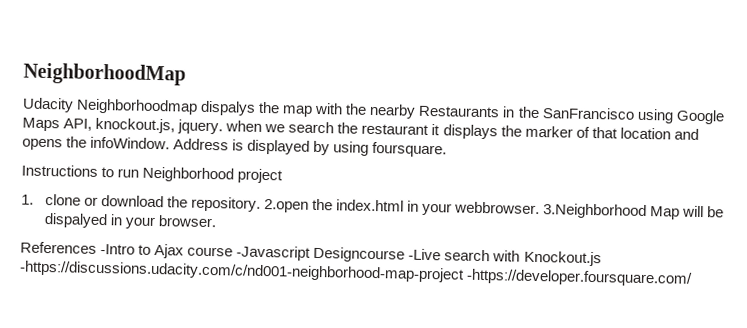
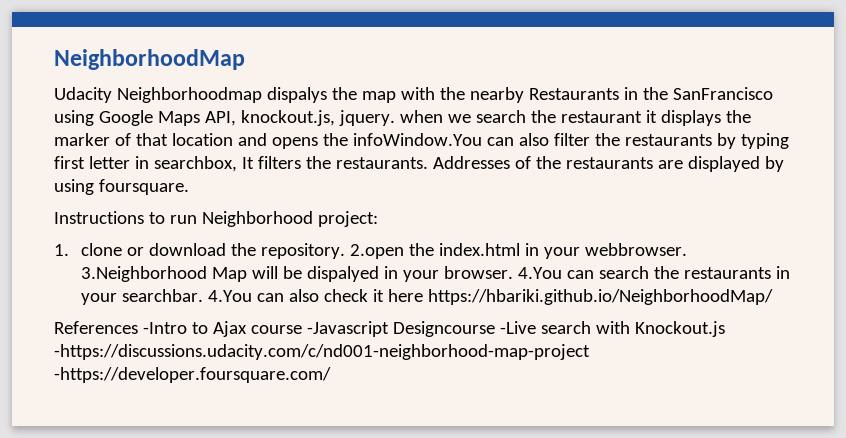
[90,136,245,151] infoWindow. Address is -> [352,133,789,149] [54,156,683,172] infoWindow.You can also filter the restaurants by typing first letter in searchbox, It filters the restaurants. Addresses of the restaurants are
[237,168,284,184] project -> [317,211,378,227] project:
(217, 221) none -> [518,266,791,279] [81,289,774,305] 4.You can search the restaurants in your searchbar. 4.You can also check it here https://hbariki.github.io/NeighborhoodMap/

